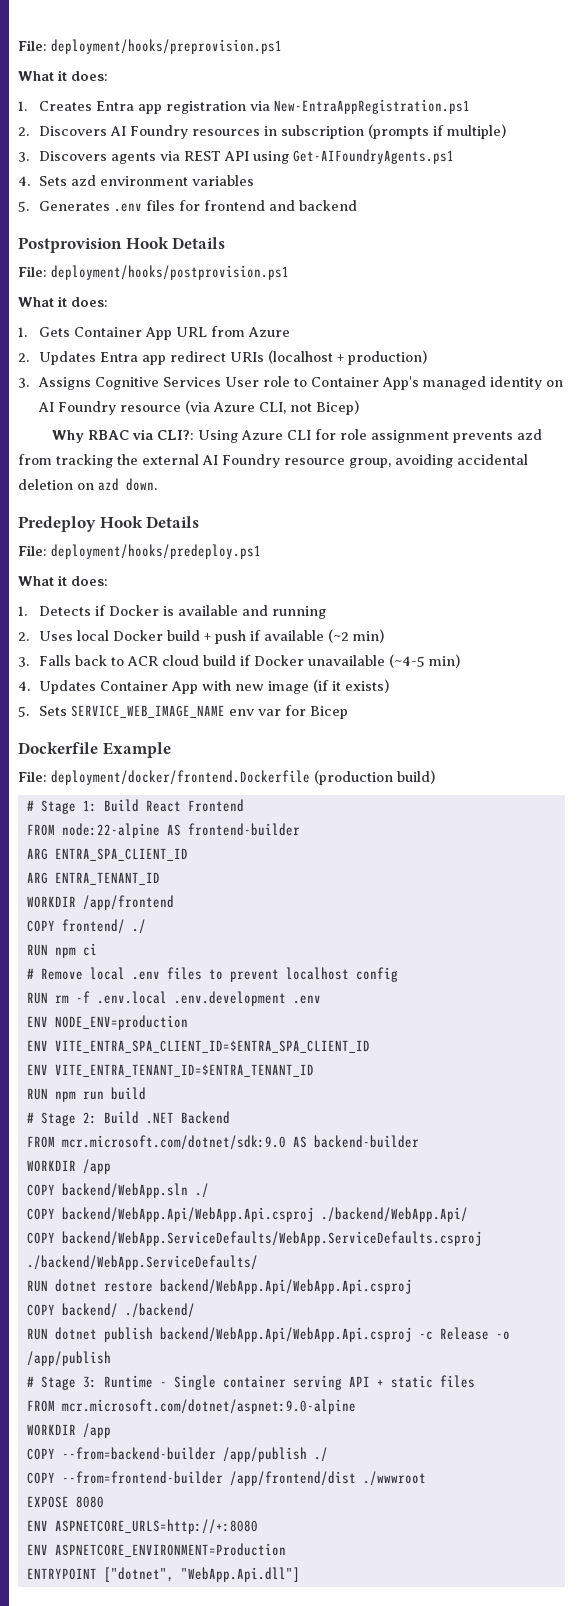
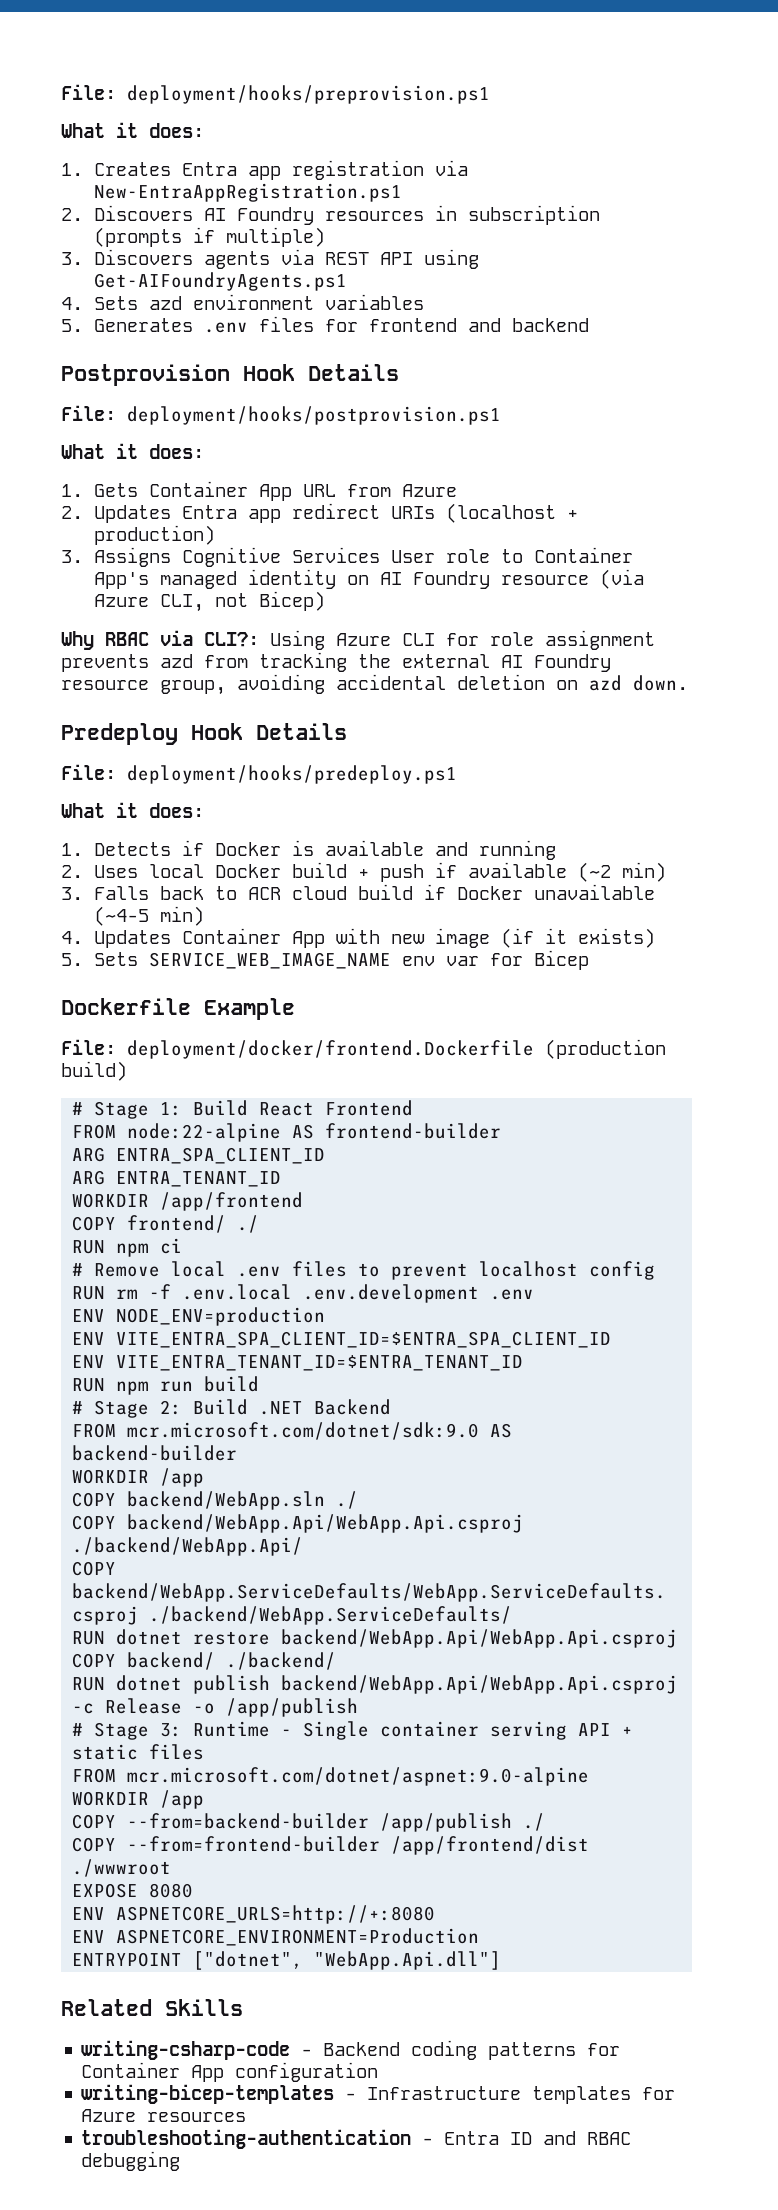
(300, 1574) none -> [61,1999,243,2016] [81,2040,621,2060] [81,2062,379,2082] [81,2084,676,2104] [81,2109,247,2122] [81,2129,632,2149] [81,2151,181,2171] // Related Skills // writing-csharp-code - Backend coding patterns for Container App configuration // writing-bicep-templates - Infrastructure templates for Azure resources // troubleshooting-authentication - Entra ID and RBAC debugging

